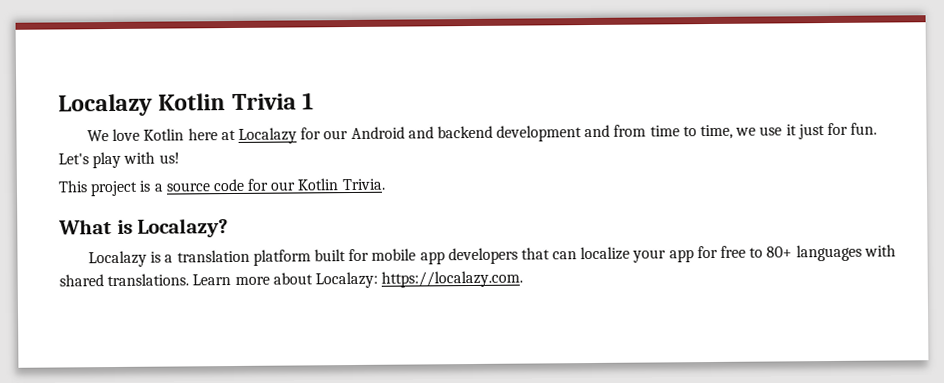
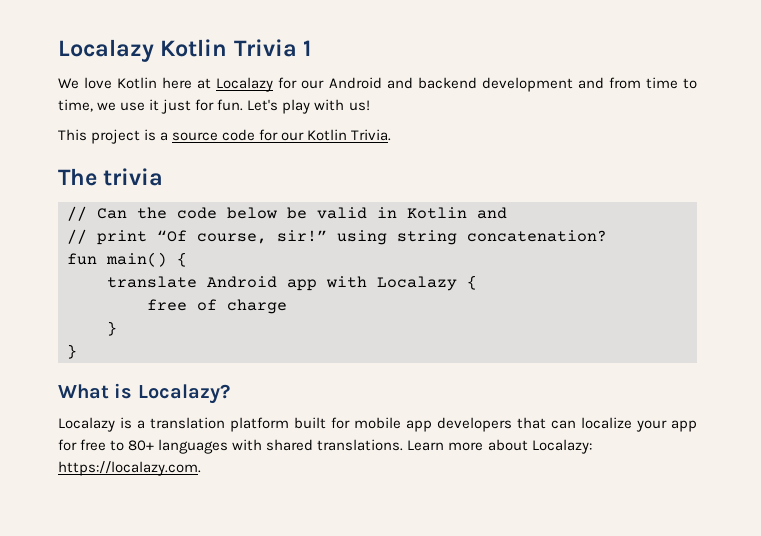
(385, 184) none -> [58,168,164,186] [67,206,507,221] [67,229,607,245] [67,252,187,267] [107,275,477,291] [147,299,287,314] [107,321,117,336] [67,344,77,359] // The trivia // // Can the code below be valid in Kotlin and // // print “Of course, sir!” using string concatenation? // fun main() { // translate Android app with Localazy { // free of charge // } // }

